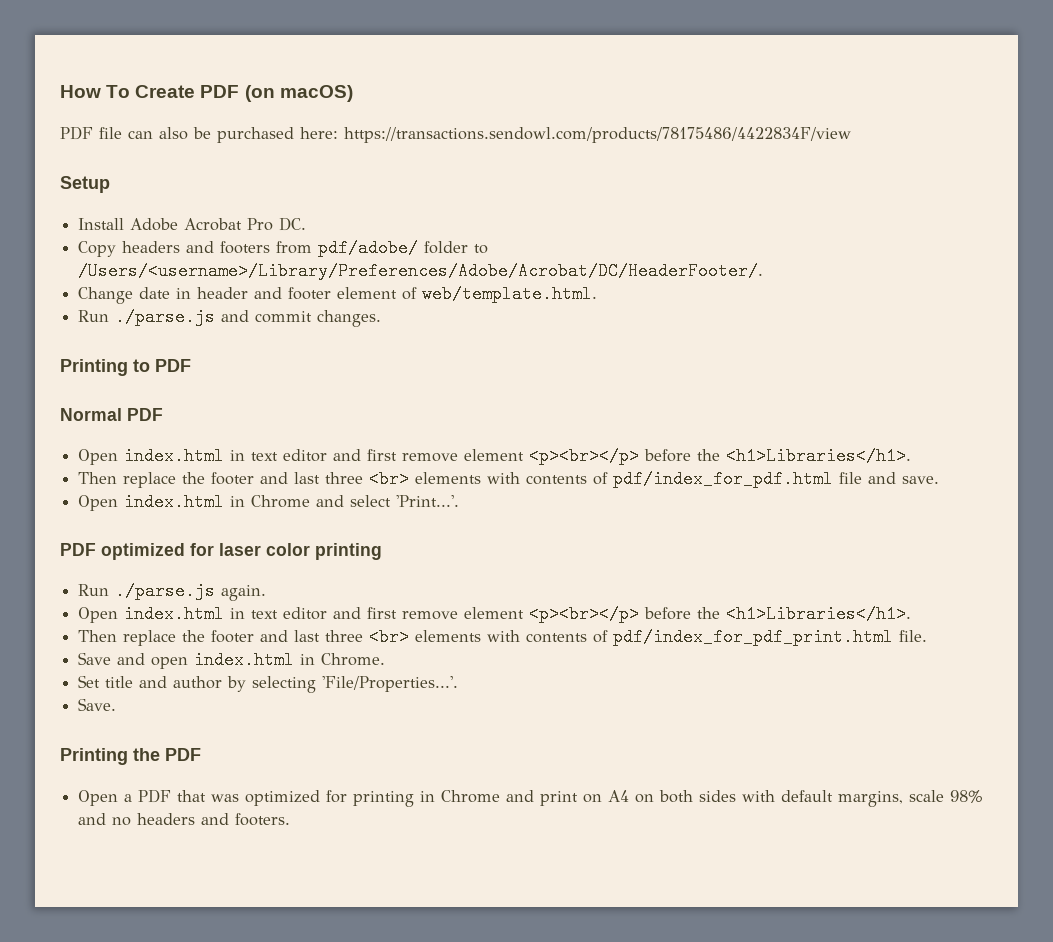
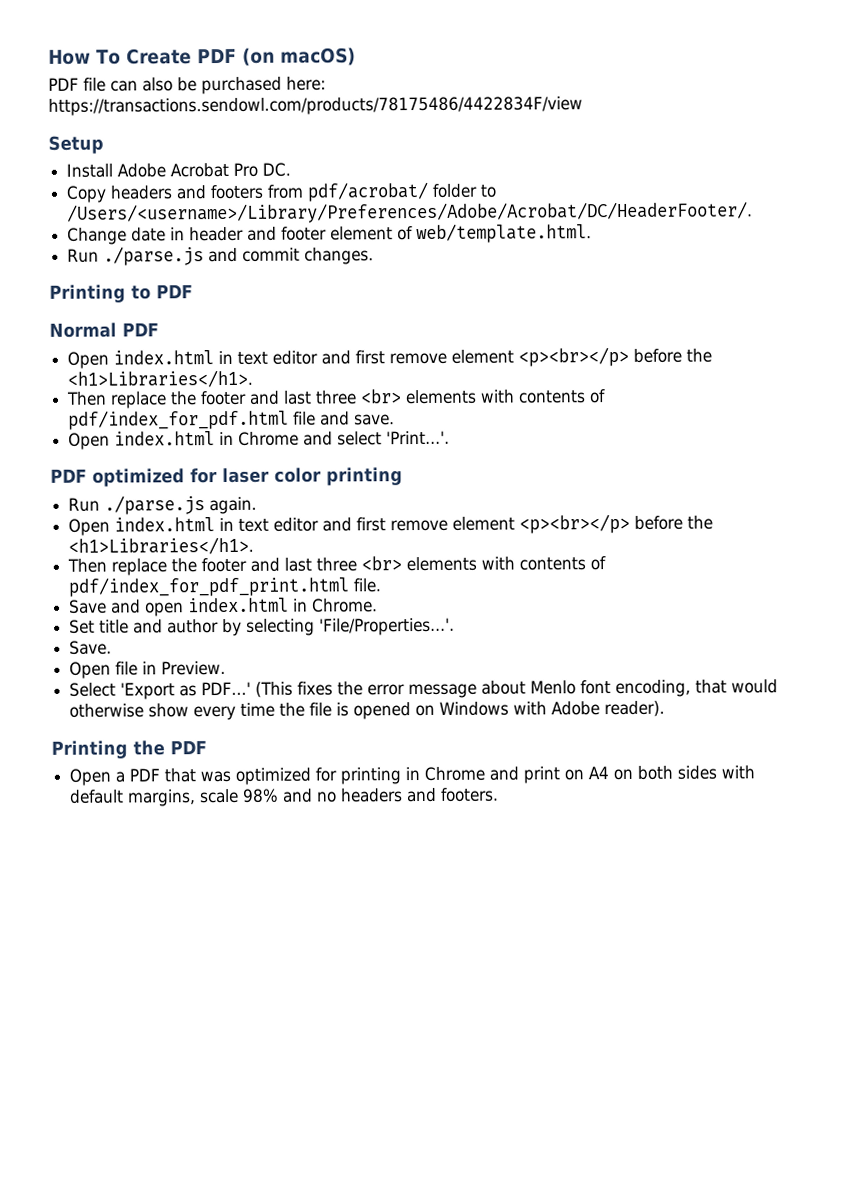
[318,239,419,257] pdf/adobe/ -> [307,181,430,202] pdf/acrobat/
(117, 704) none -> [69,660,227,679] [69,679,779,700] [69,700,666,721] // Open file in Preview. // Select 'Export as PDF...' (This fixes the error message about Menlo font encoding, that would otherwise show every time the file is opened on Windows with Adobe reader).

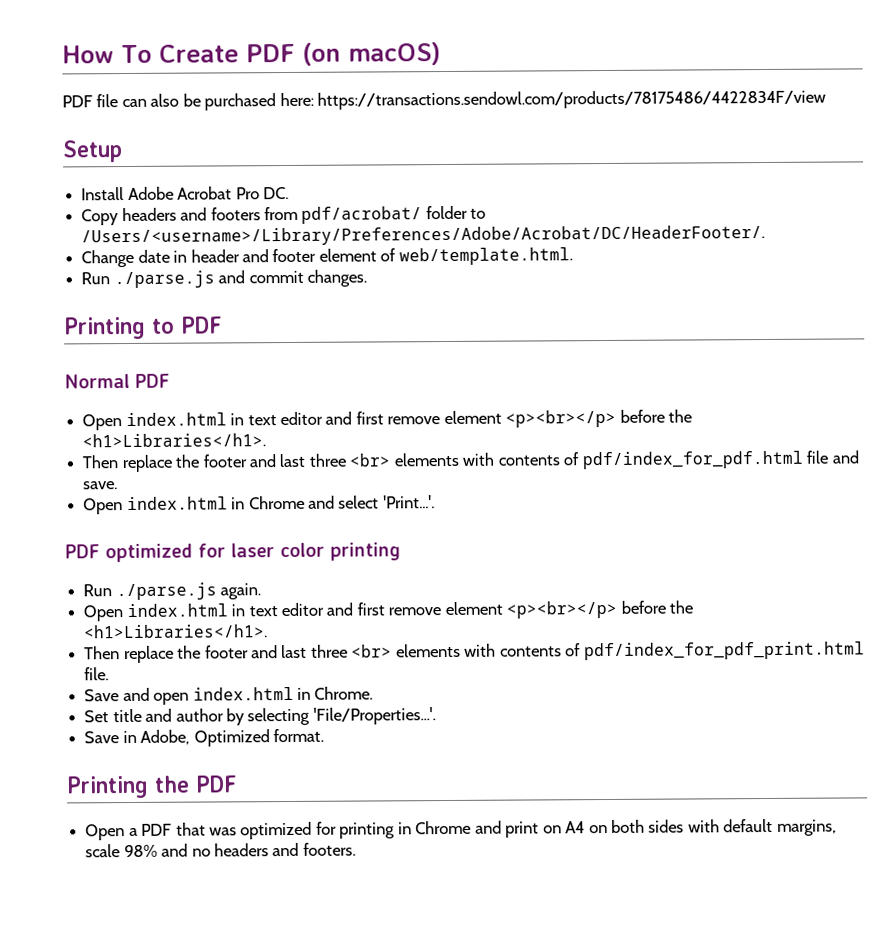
[69,640,113,655] [69,660,227,679] [69,679,779,700] [69,700,666,721] Save. // Open file in Preview. // Select 'Export as PDF...' (This fixes the error message about Menlo font encoding, that would otherwise show every time the file is opened on Windows with Adobe reader). -> [84,728,324,747] Save in Adobe, Optimized format.

